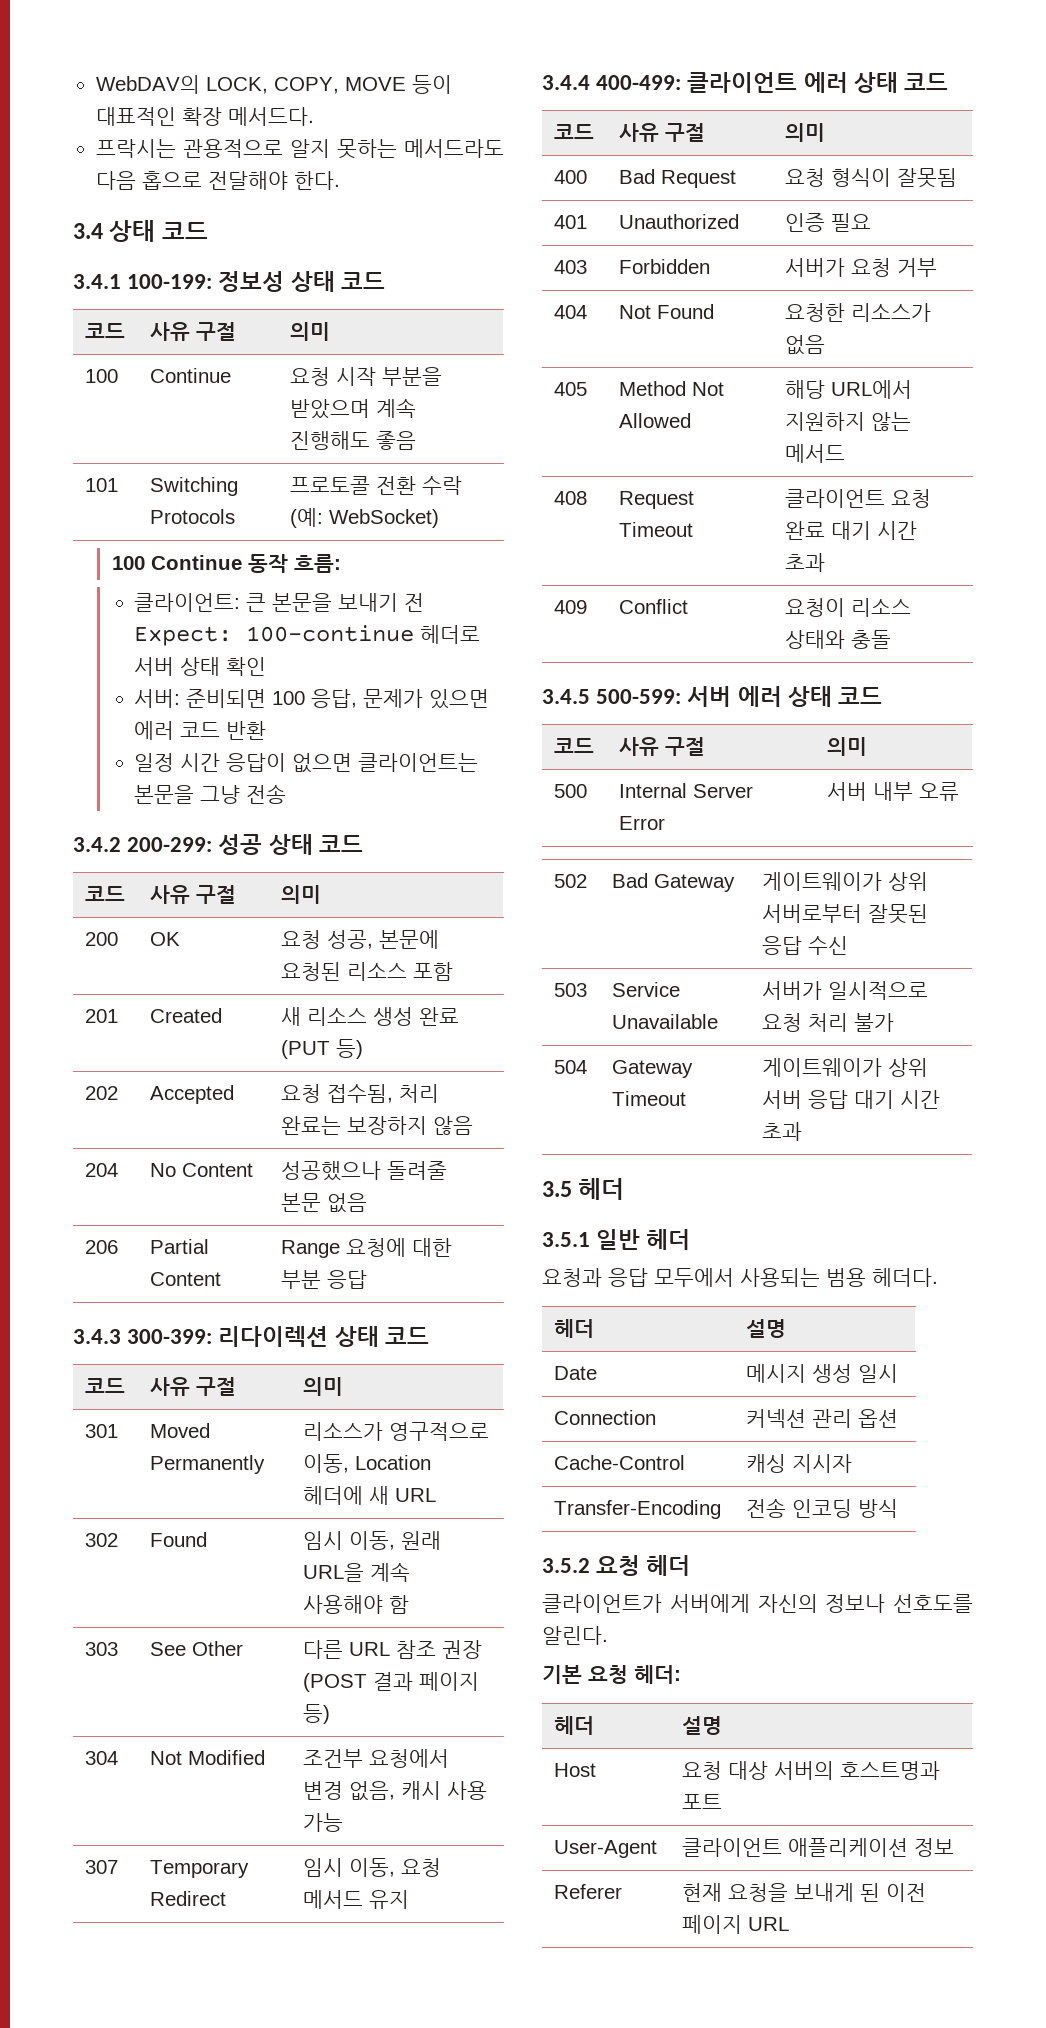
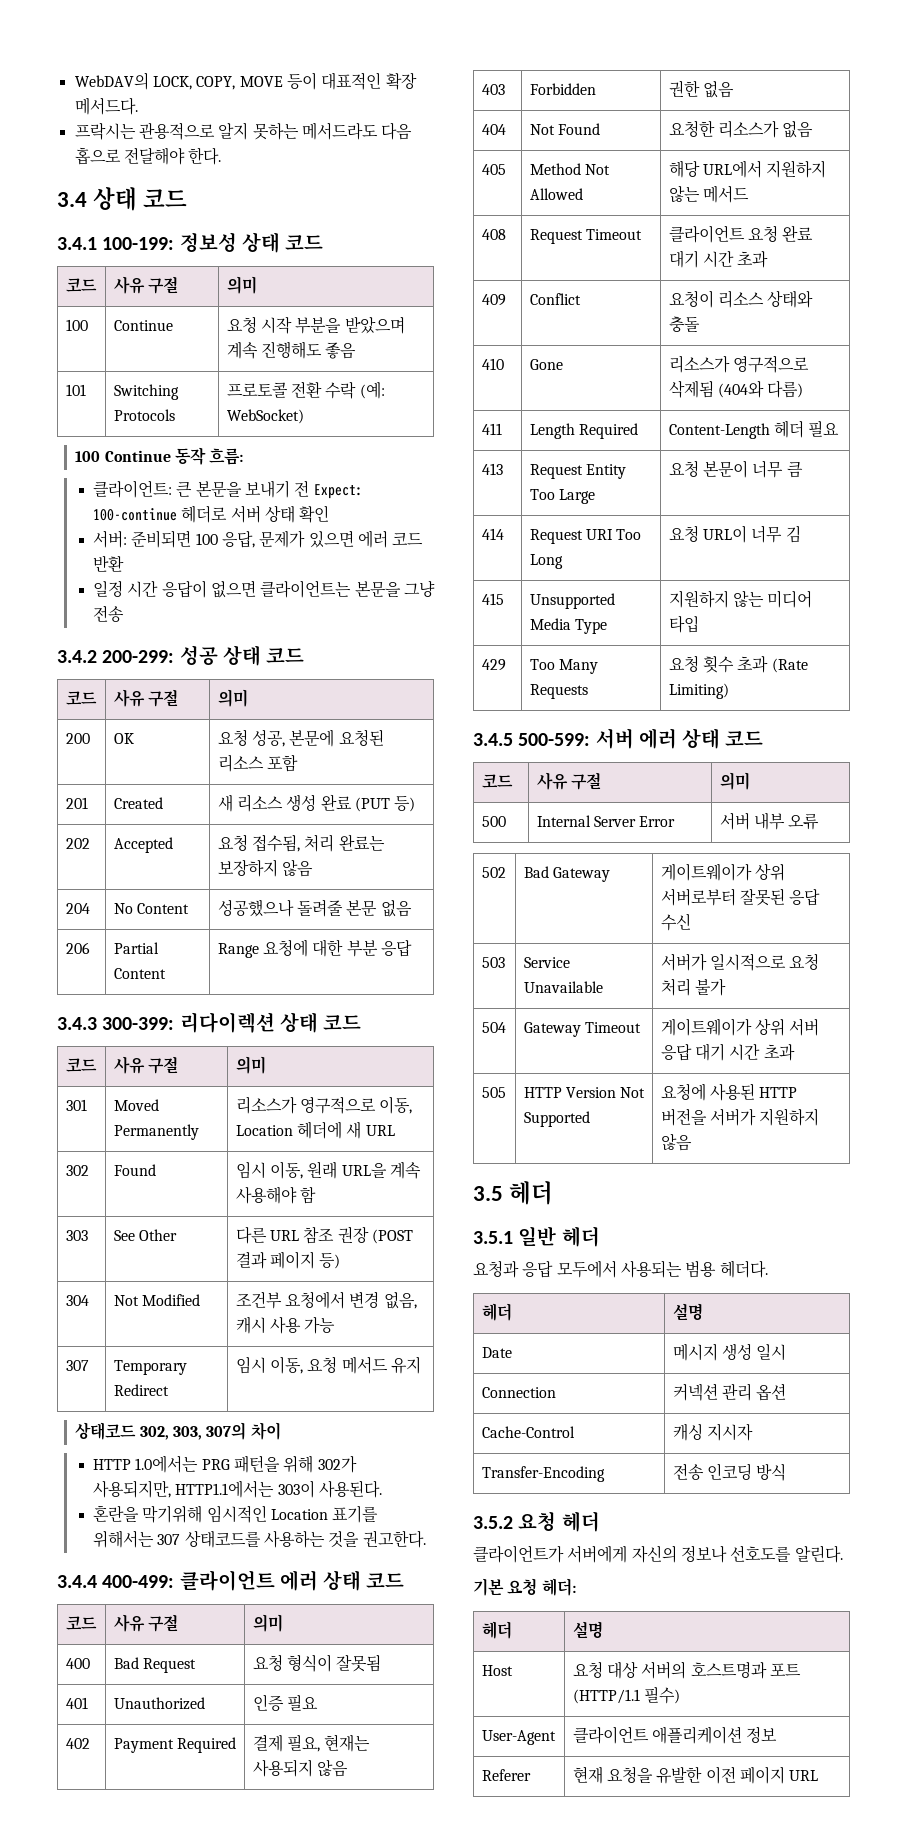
(410, 1899) none -> [75,1422,281,1440] [92,1455,357,1473] [92,1480,382,1498] [92,1505,379,1523] [92,1530,426,1548] // 상태코드 302, 303, 307의 차이 // HTTP 1.0에서는 PRG 패턴을 위해 302가 사용되지만, HTTP1.1에서는 303이 사용된다. // 혼란을 막기위해 임시적인 Location 표기를 위해서는 307 상태코드를 사용하는 것을 권고한다.
(872, 222) none -> [65,1738,90,1749] [113,1737,236,1753] [252,1734,371,1752] [252,1759,348,1777] // 402 | Payment Required | 결제 필요, 현재는 사용되지 않음
[785,258,938,277] 서버가 요청 거부 -> [668,80,734,98] 권한 없음
(892, 639) none -> [481,358,504,370] [529,359,563,370] [668,355,809,373] [668,380,804,398] [481,423,502,435] [529,423,638,439] [668,420,840,439] [481,463,503,475] [529,464,626,479] [529,489,595,504] [668,460,803,478] [481,528,504,540] [529,529,642,544] [529,554,563,569] [668,525,801,543] [481,593,504,605] [529,593,615,609] [529,618,607,634] [668,590,813,608] [668,615,699,633] [481,659,506,671] [529,659,598,674] [529,684,588,699] [668,655,808,673] [668,683,729,699] // 410 | Gone | 리소스가 영구적으로 삭제됨 (404와 다름) // 411 | Length Required | Content-Length 헤더 필요 // 413 | Request Entity Too Large | 요청 본문이 너무 큼 // 414 | Request URI Too Long | 요청 URL이 너무 김 // 415 | Unsupported Media Type | 지원하지 않는 미디어 타입 // 429 | Too Many Requests | 요청 횟수 초과 (Rate Limiting)
(803, 1131) none -> [481,1087,506,1098] [523,1087,646,1098] [523,1111,590,1127] [660,1083,798,1101] [660,1108,820,1126] [660,1133,692,1151] // 505 | HTTP Version Not Supported | 요청에 사용된 HTTP 버전을 서버가 지원하지 않음
(723, 1801) none -> [572,1687,680,1704] (HTTP/1.1 필수)
[794,1883,881,1902] 보내게 된 -> [656,1766,703,1784] 유발한

